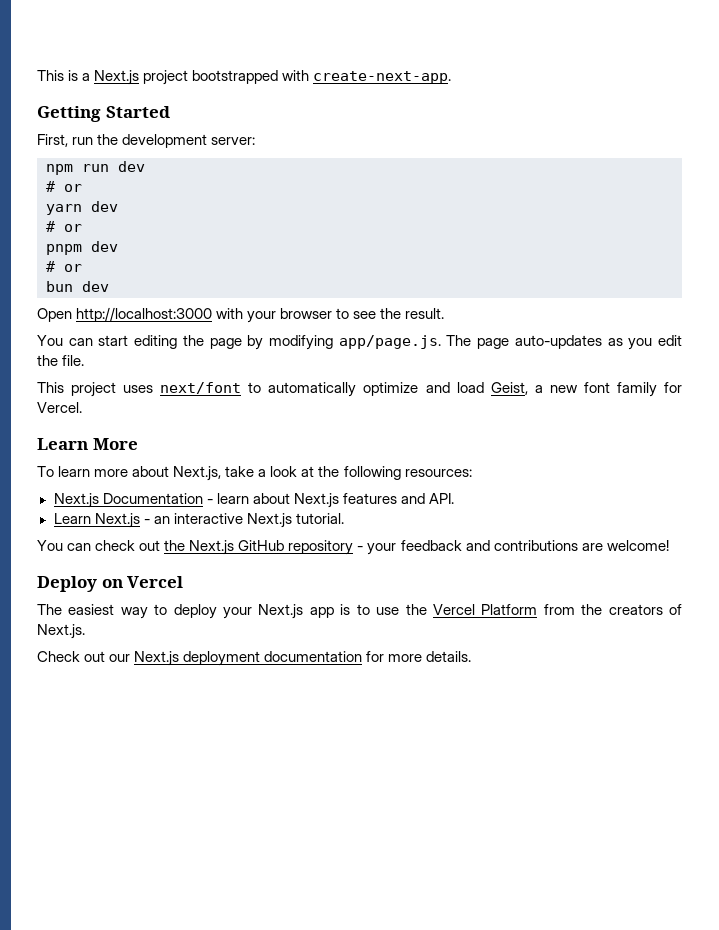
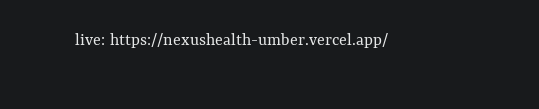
[37,70,452,85] [37,106,170,122] [37,134,256,148] [46,161,145,175] [46,181,82,192] [46,201,118,215] [46,221,82,232] [46,241,118,255] [46,261,82,272] [46,281,109,292] [37,307,445,323] [37,335,682,350] [37,355,85,366] [37,382,682,397] [37,402,82,413] [37,438,138,450] [37,466,472,481] [53,493,454,508] [53,513,344,528] [37,540,669,555] [37,576,184,592] [37,604,683,619] [37,624,85,639] [37,651,472,666] This is a Next.js project bootstrapped with create-next-app. // Getting Started // First, run the development server: // npm run dev // # or // yarn dev // # or // pnpm dev // # or // bun dev // Open http://localhost:3000 with your browser to see the result. // You can start editing the page by modifying app/page.js. The page auto-updates as you edit the file. // This project uses next/font to automatically optimize and load Geist, a new font family for Vercel. // Learn More // To learn more about Next.js, take a look at the following resources: // Next.js Documentation - learn about Next.js features and API. // Learn Next.js - an interactive Next.js tutorial. // You can check out the Next.js GitHub repository - your feedback and contributions are welcome! // Deploy on Vercel // The easiest way to deploy your Next.js app is to use the Vercel Platform from the creators of Next.js. // Check out our Next.js deployment documentation for more details. -> [75,33,388,48] live: https://nexushealth-umber.vercel.app/

